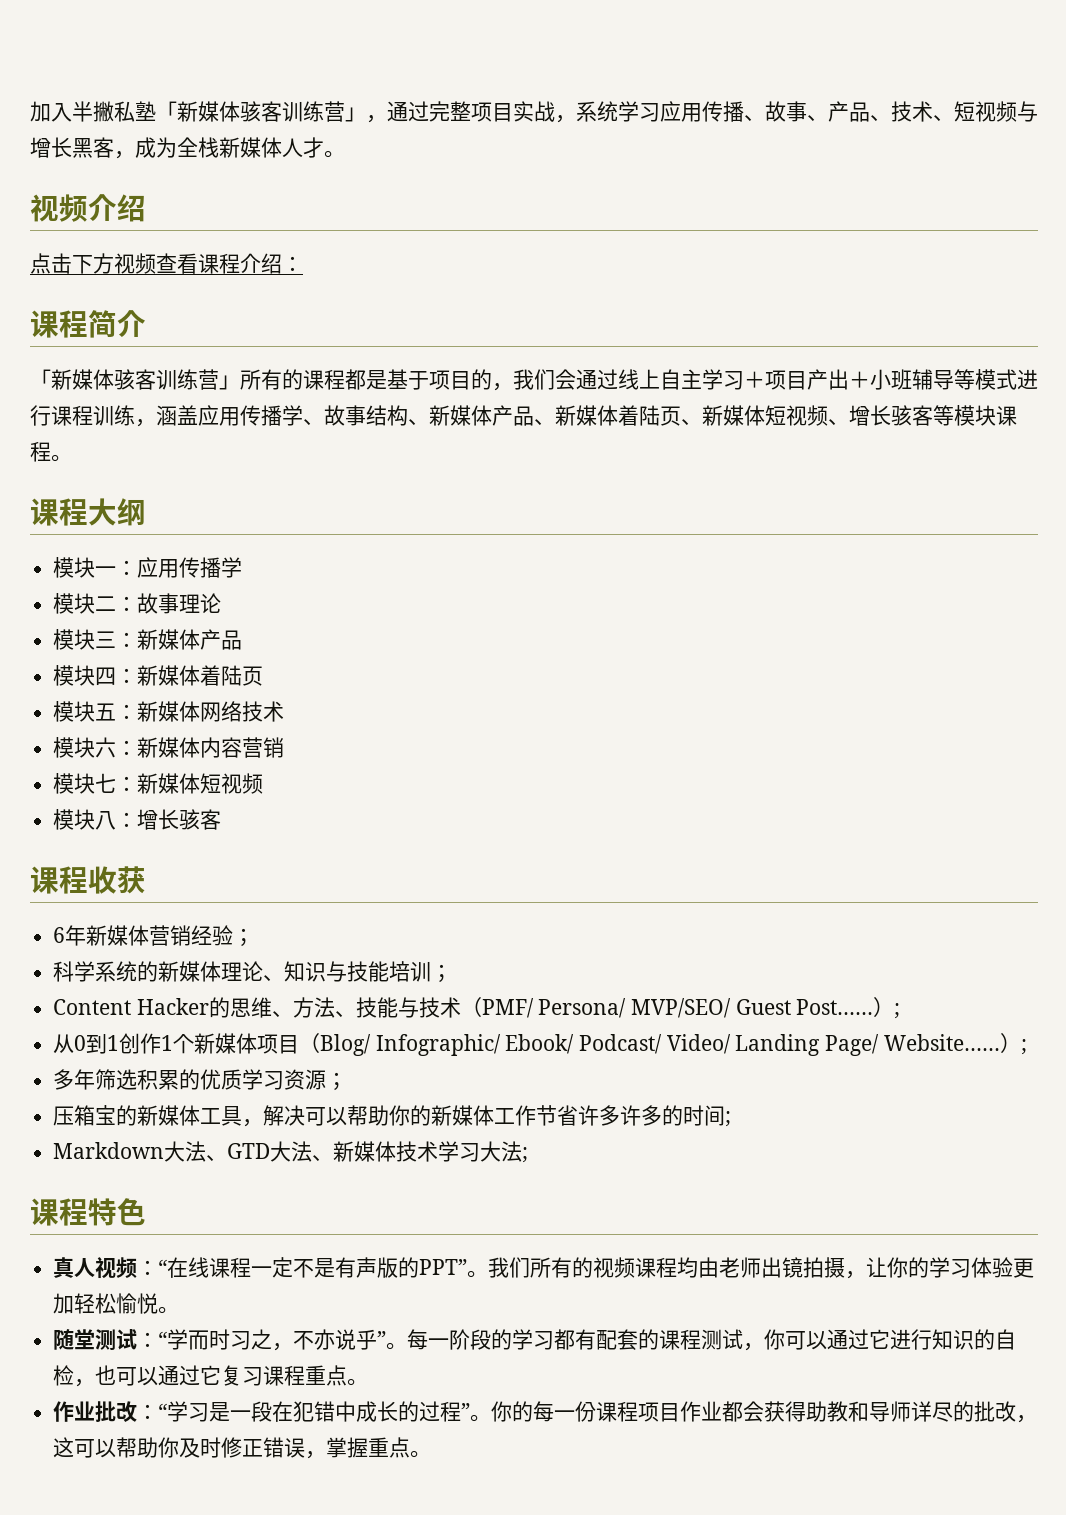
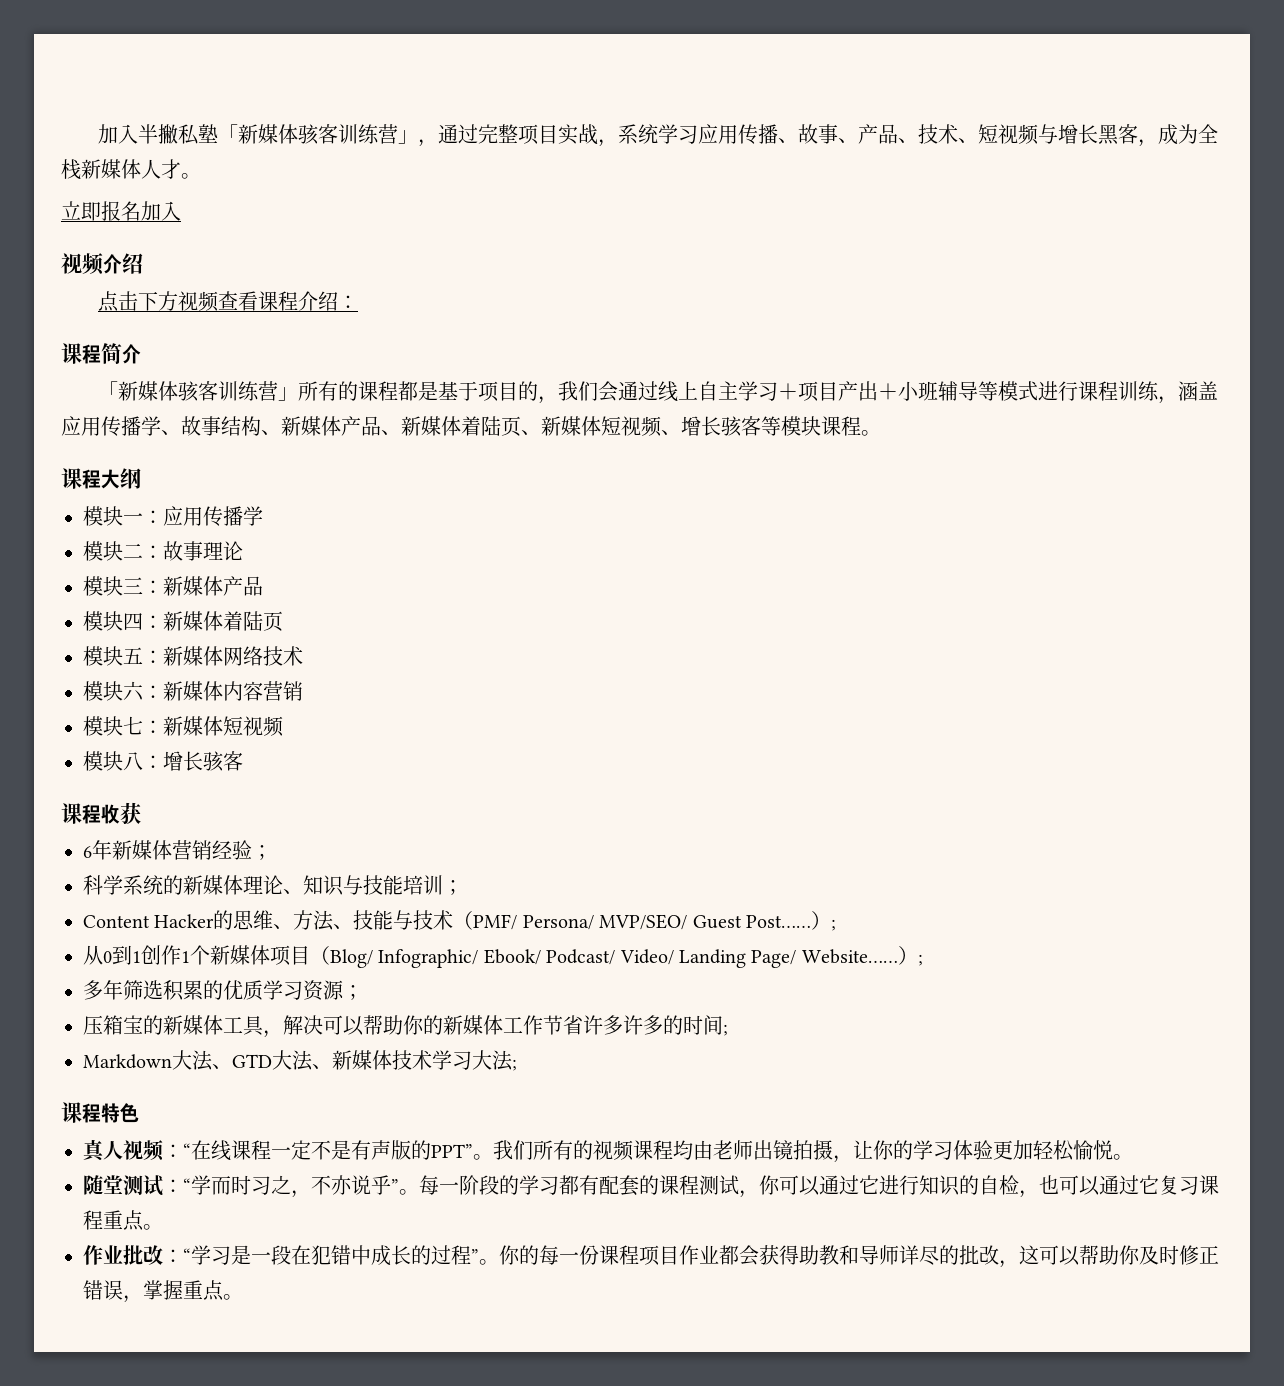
(345, 154) none -> [61,201,181,221] // 立即报名加入

